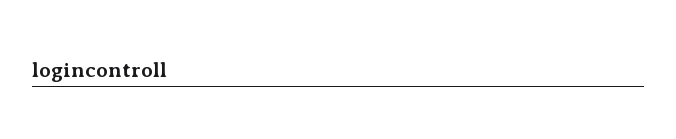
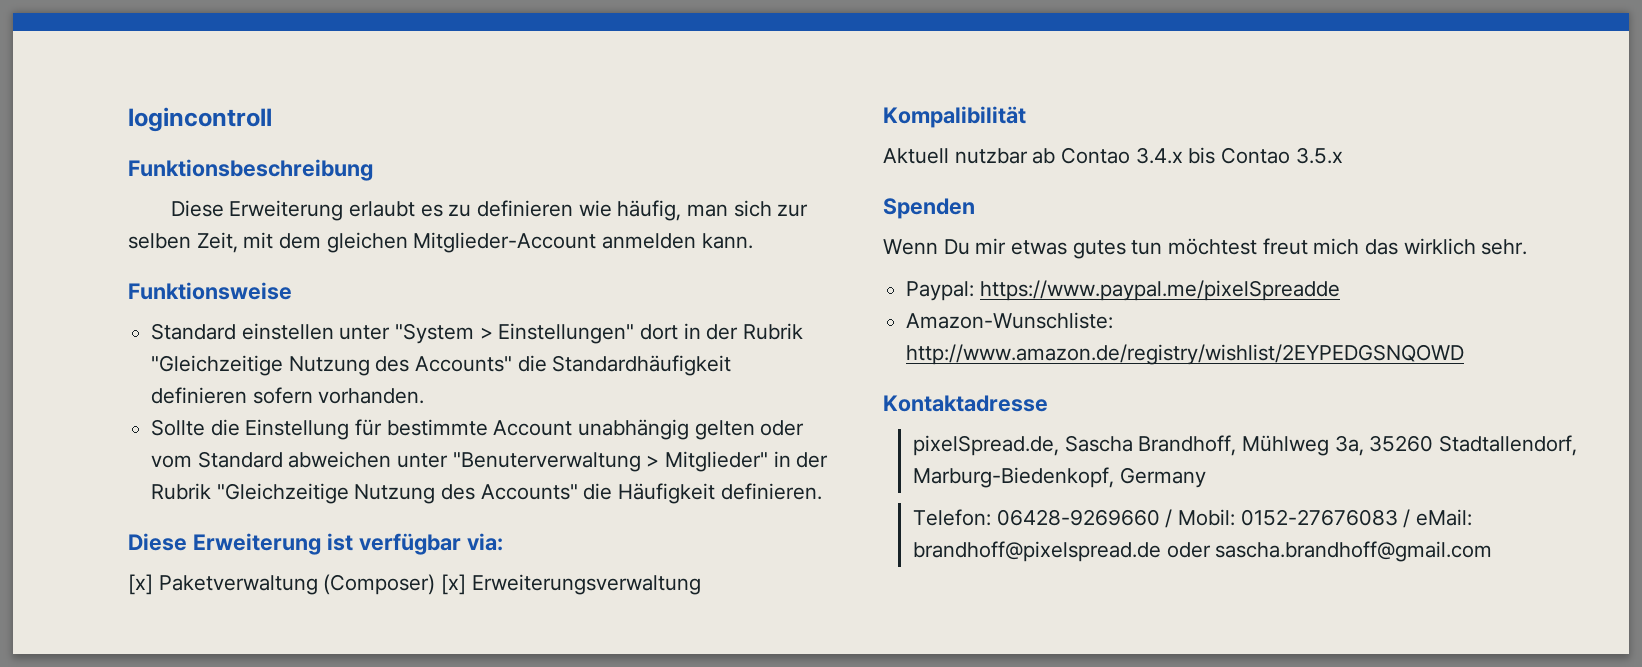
(167, 72) none -> [128,159,373,181] [170,200,809,221] [128,232,753,253] [128,282,292,300] [151,323,804,344] [151,355,732,376] [151,387,425,404] [151,419,805,440] [151,451,829,472] [151,483,822,504] [128,533,503,555] [128,574,701,595] [883,106,1026,128] [883,147,1343,164] [883,198,975,219] [883,238,1528,259] [906,280,1340,301] [906,312,1114,329] [906,344,1465,365] [883,395,1048,412] [912,435,1577,456] [912,467,1206,488] [912,509,1472,528] [912,541,1493,562] // Funktionsbeschreibung // Diese Erweiterung erlaubt es zu definieren wie häufig, man sich zur selben Zeit, mit dem gleichen Mitglieder-Account anmelden kann. // Funktionsweise // Standard einstellen unter "System > Einstellungen" dort in der Rubrik "Gleichzeitige Nutzung des Accounts" die Standardhäufigkeit definieren sofern vorhanden. // Sollte die Einstellung für bestimmte Account unabhängig gelten oder vom Standard abweichen unter "Benuterverwaltung > Mitglieder" in der Rubrik "Gleichzeitige Nutzung des Accounts" die Häufigkeit definieren. // Diese Erweiterung ist verfügbar via: // [x] Paketverwaltung (Composer) [x] Erweiterungsverwaltung // Kompalibilität // Aktuell nutzbar ab Contao 3.4.x bis Contao 3.5.x // Spenden // Wenn Du mir etwas gutes tun möchtest freut mich das wirklich sehr. // Paypal: https://www.paypal.me/pixelSpreadde // Amazon-Wunschliste: http://www.amazon.de/registry/wishlist/2EYPEDGSNQOWD // Kontaktadresse // pixelSpread.de, Sascha Brandhoff, Mühlweg 3a, 35260 Stadtallendorf, Marburg-Biedenkopf, Germany // Telefon: 06428-9269660 / Mobil: 0152-27676083 / eMail: brandhoff@pixelspread.de oder sascha.brandhoff@gmail.com

